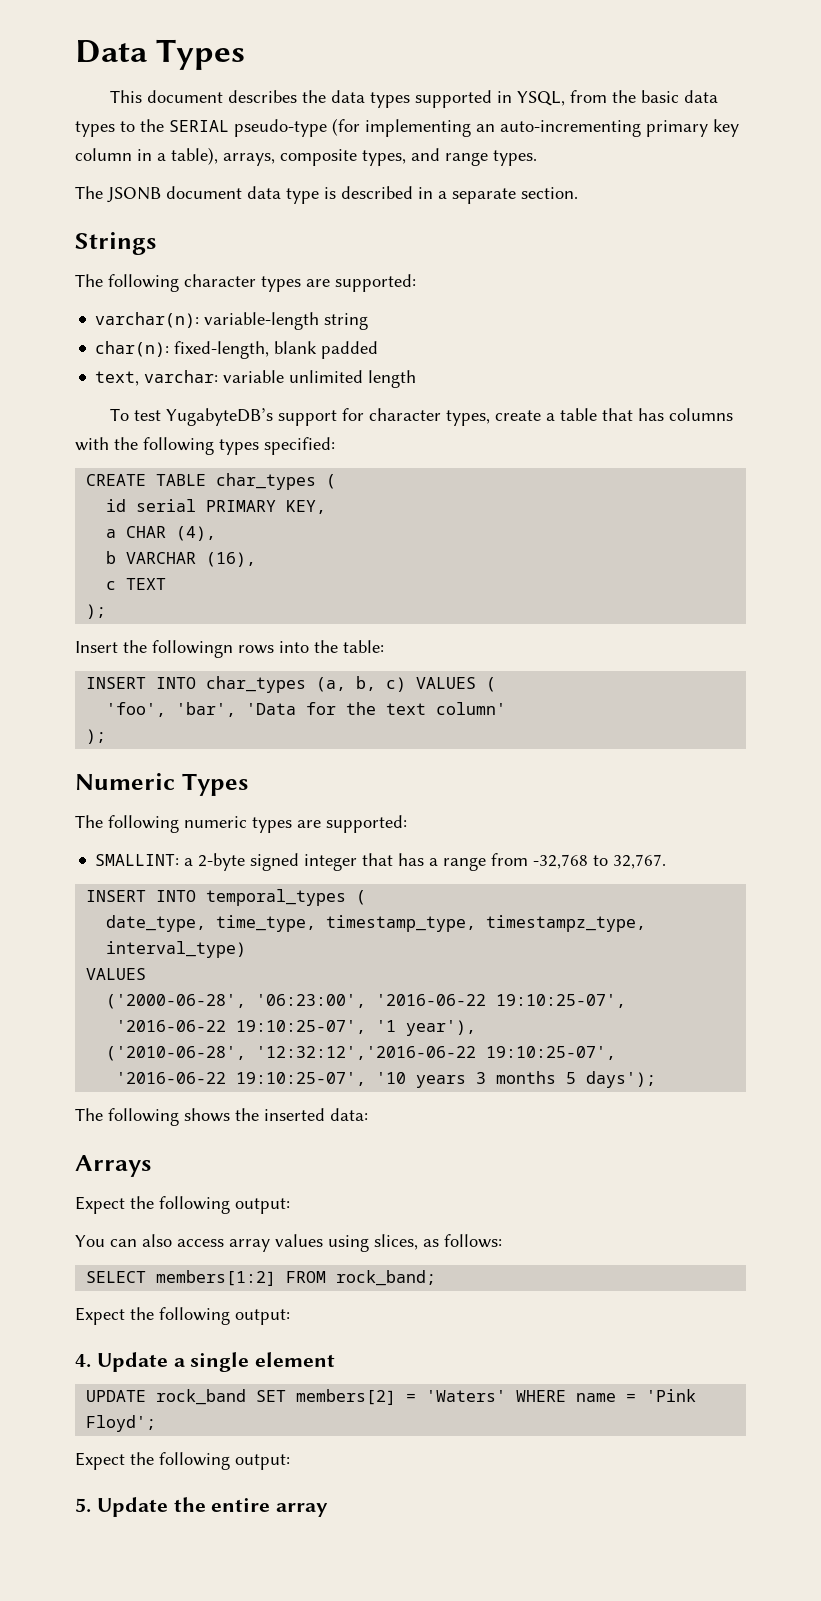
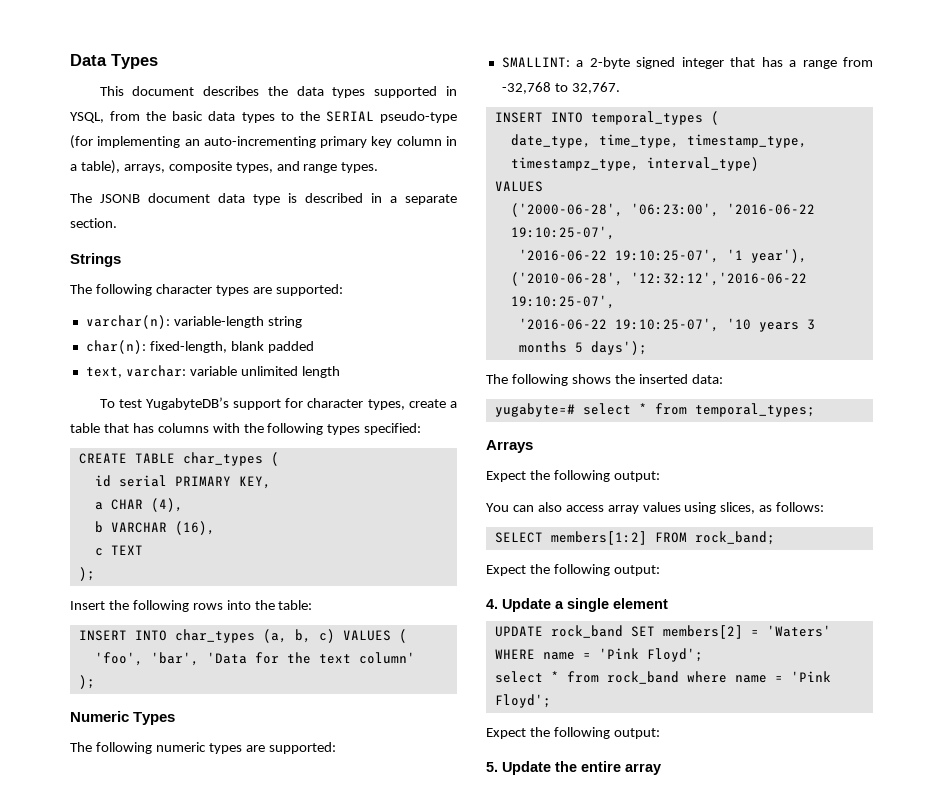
[152,640,233,658] followingn -> [132,600,189,612] following
(368, 1114) none -> [494,403,815,417] // yugabyte=# select * from temporal_types;
(157, 1423) none -> [494,671,831,684] [494,694,551,708] // select * from rock_band where name = 'Pink Floyd';

